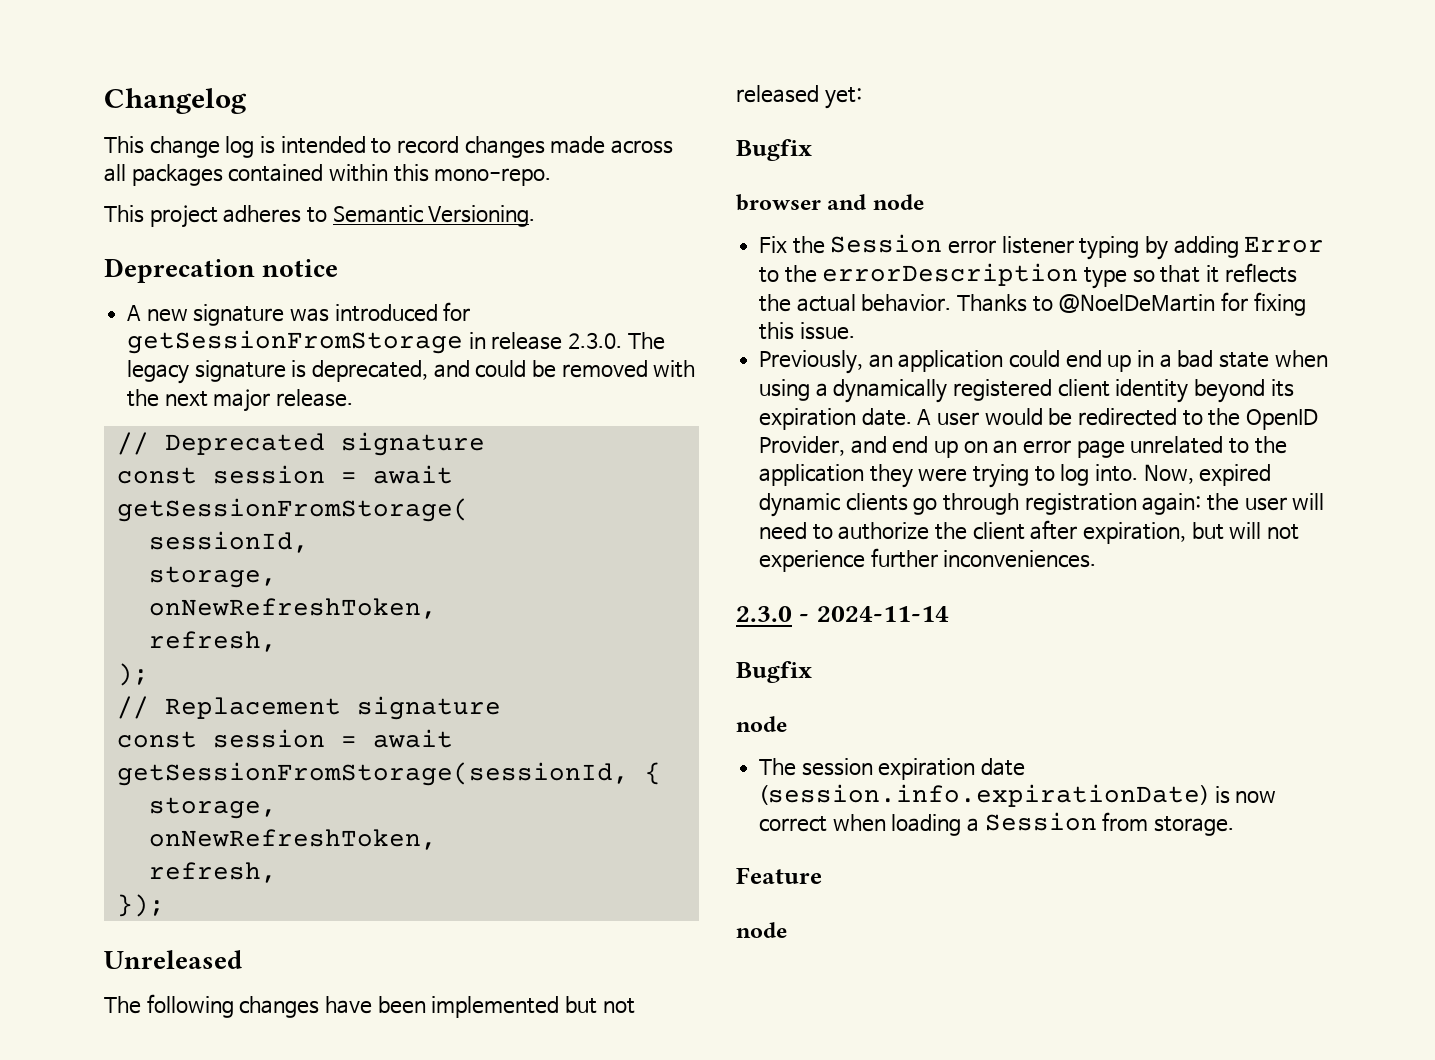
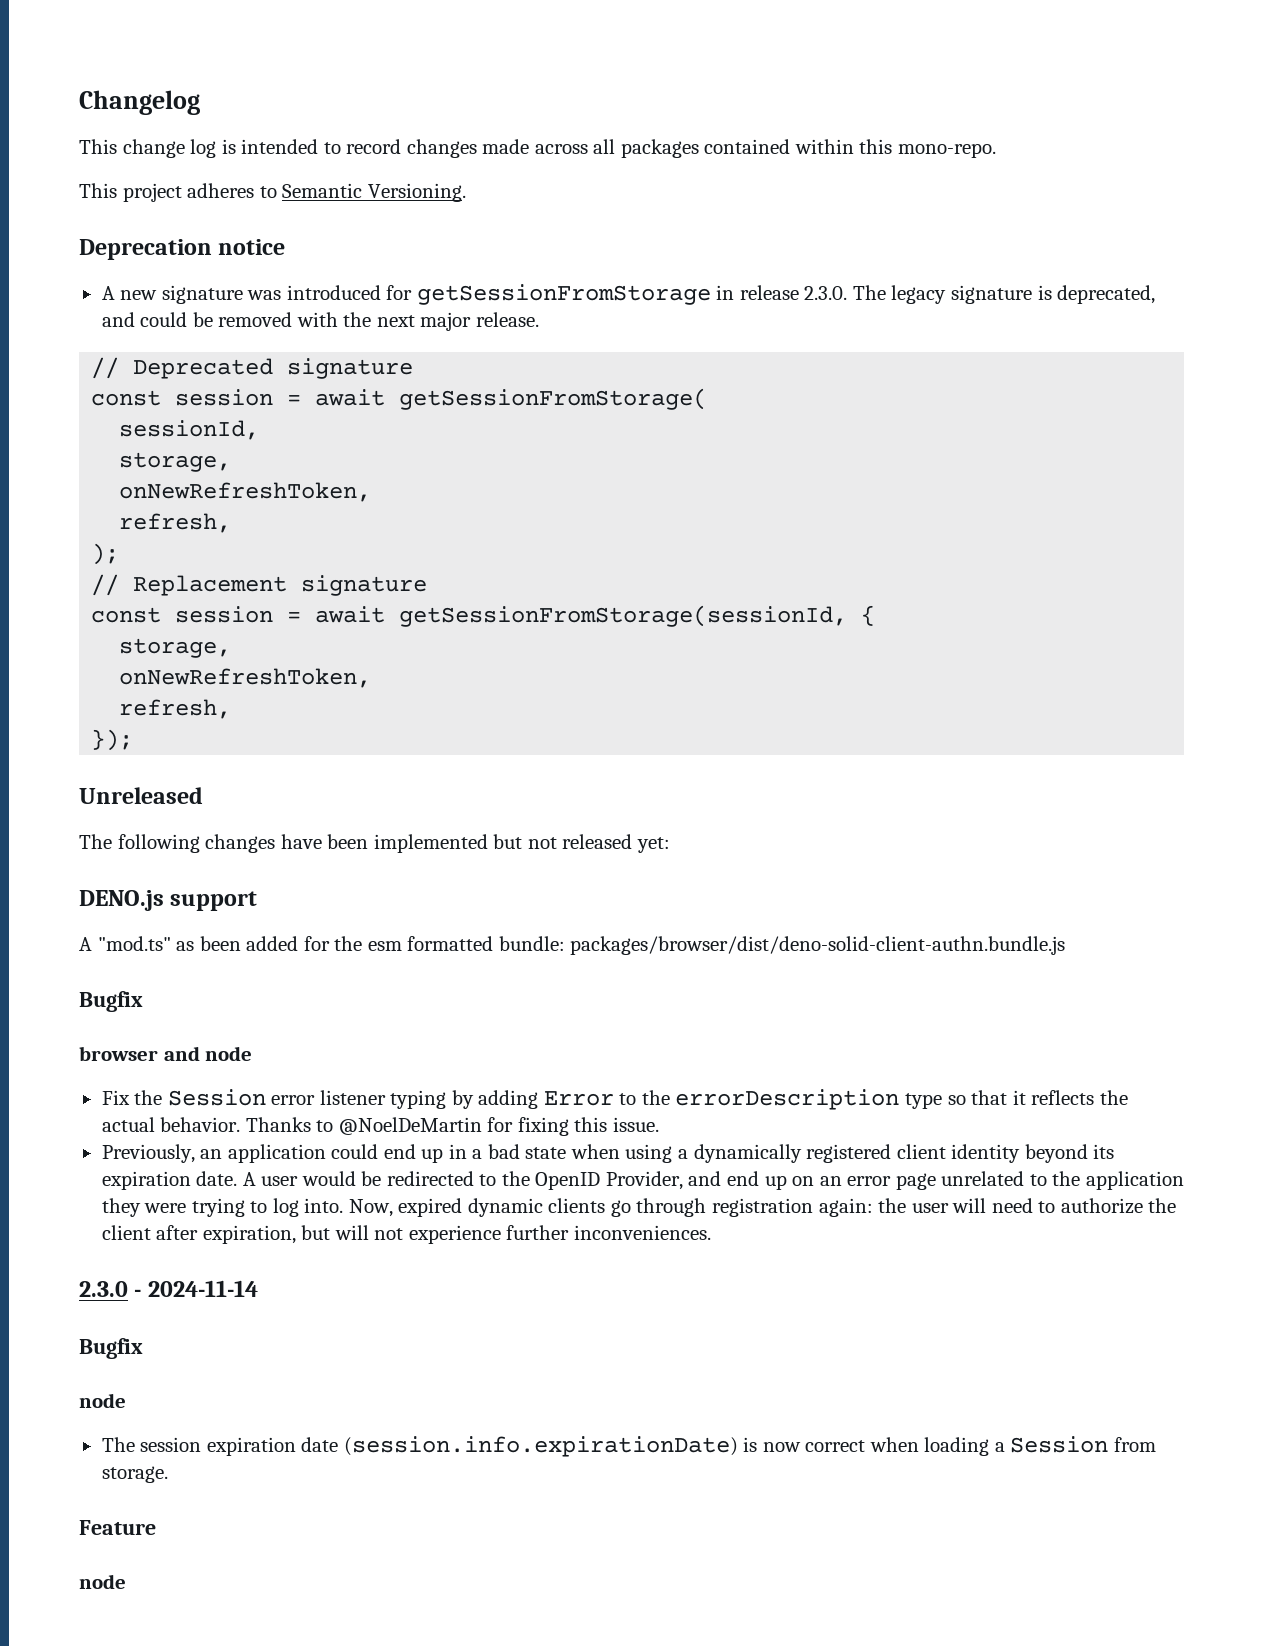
(862, 98) none -> [79,890,258,911] [79,936,1066,955] // DENO.js support // A "mod.ts" as been added for the esm formatted bundle: packages/browser/dist/deno-solid-client-authn.bundle.js

